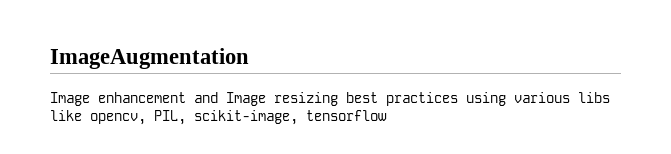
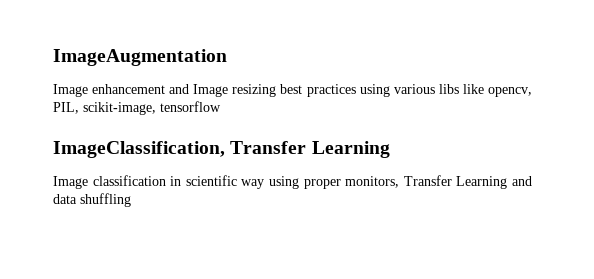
(387, 115) none -> [53,141,390,158] [53,175,532,189] [53,193,131,207] // ImageClassification, Transfer Learning // Image classification in scientific way using proper monitors, Transfer Learning and data shuffling

